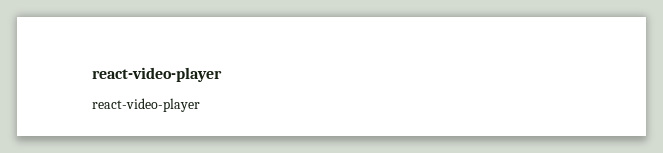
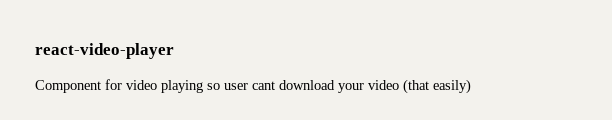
[92,98,200,112] react-video-player -> [35,79,471,94] Component for video playing so user cant download your video (that easily)

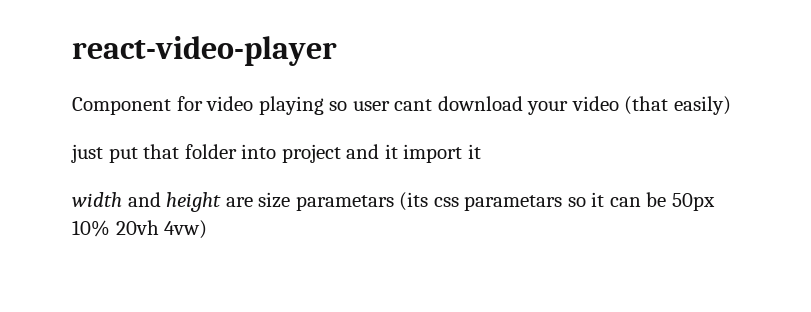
(471, 86) none -> [71,144,481,163] [72,192,715,212] [72,220,208,239] // just put that folder into project and it import it // width and height are size parametars (its css parametars so it can be 50px 10% 20vh 4vw)

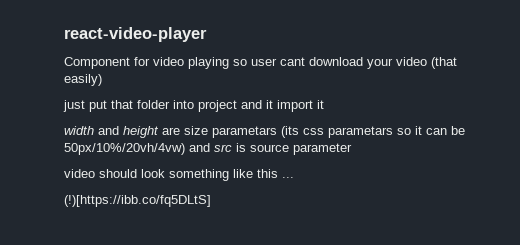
[671,193,715,211] [72,220,208,239] 50px 10% 20vh 4vw) -> [64,143,352,155] [64,169,294,181] [64,195,211,207] 50px/10%/20vh/4vw) and src is source parameter // video should look something like this ... // (!)[https://ibb.co/fq5DLtS]

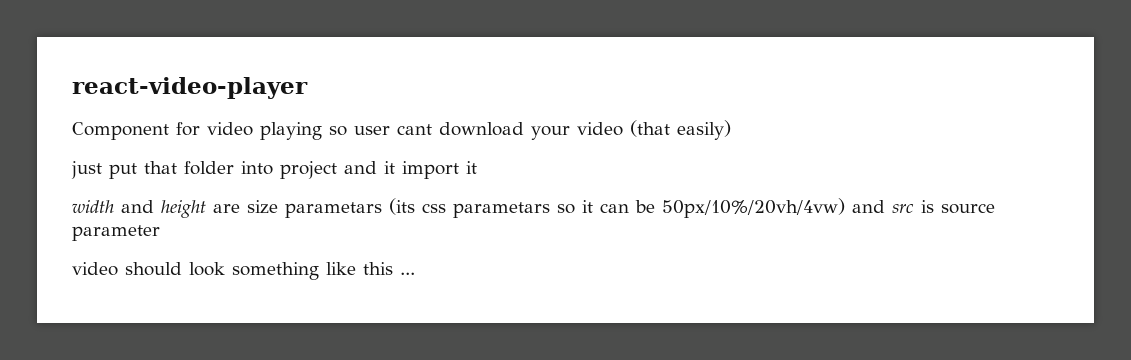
[64,195,211,207] // (!)[https://ibb.co/fq5DLtS] -> (415, 273) none

